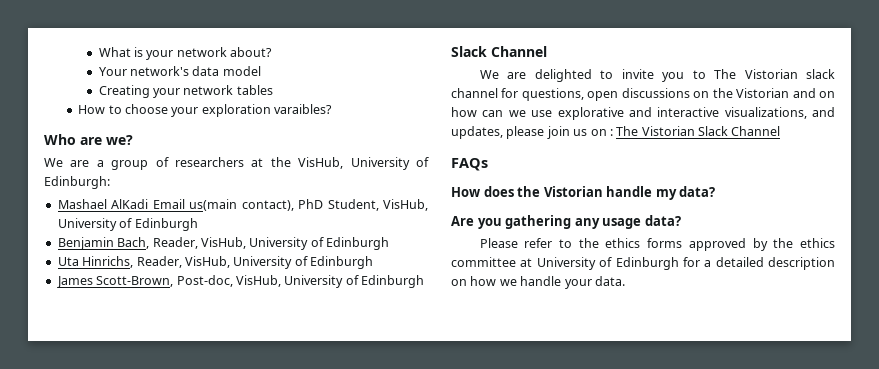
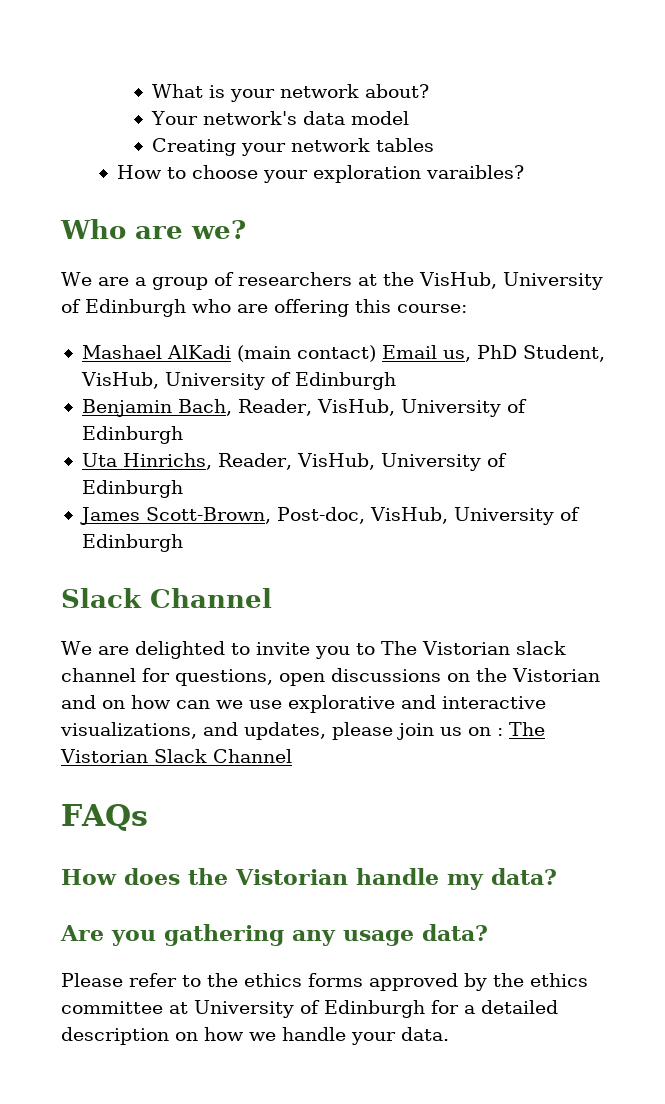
[44,176,110,189] [57,199,294,211] Edinburgh: // Mashael AlKadi Email us(main contact), -> [85,299,467,317] [81,345,471,362] Edinburgh who are offering this course: // Mashael AlKadi (main contact) Email us,

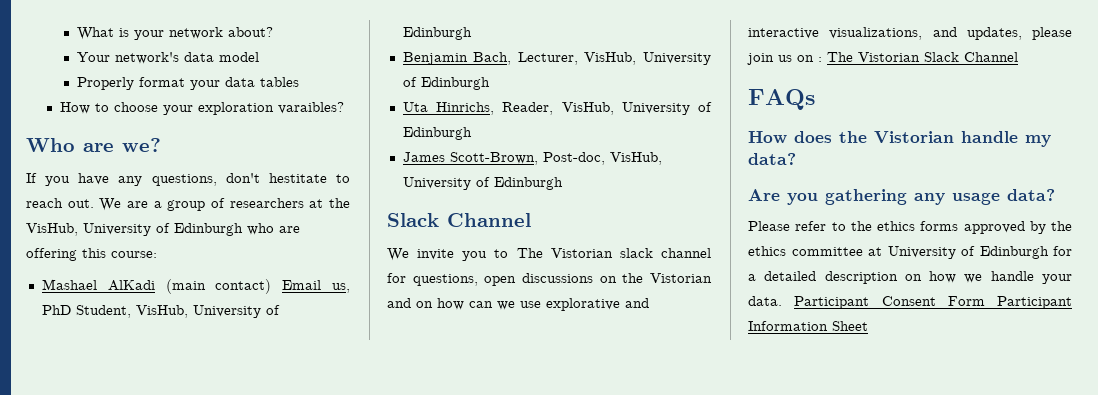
[151,138,370,156] Creating your network -> [77,77,256,90] Properly format your data
(246, 229) none -> [26,173,350,186] [26,198,94,208] If you have any questions, don't hestitate to reach out.
[237,399,312,416] Reader, -> [517,52,578,65] Lecturer,
[97,641,250,659] are delighted to -> (409, 254) none
(449, 1034) none -> [794,296,1072,309] [748,321,868,331] Participant Consent Form Participant Information Sheet

